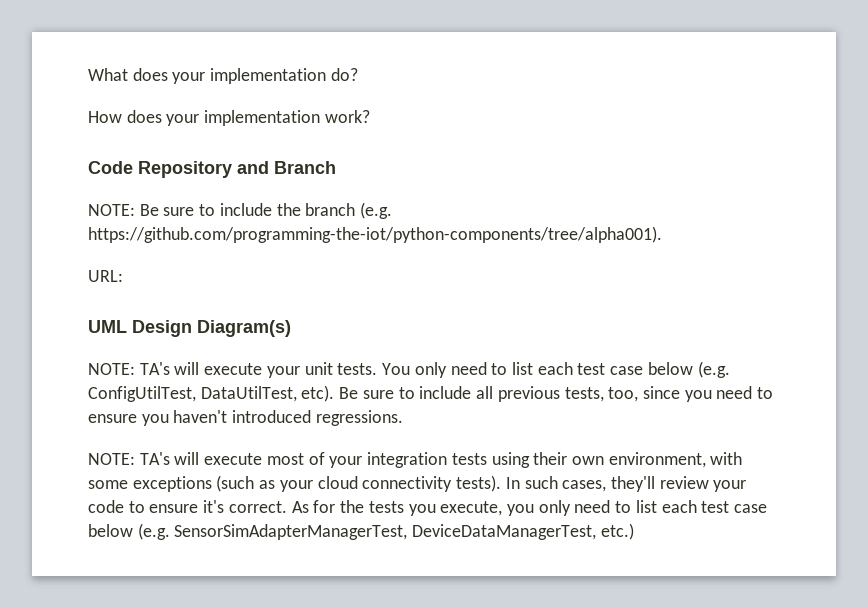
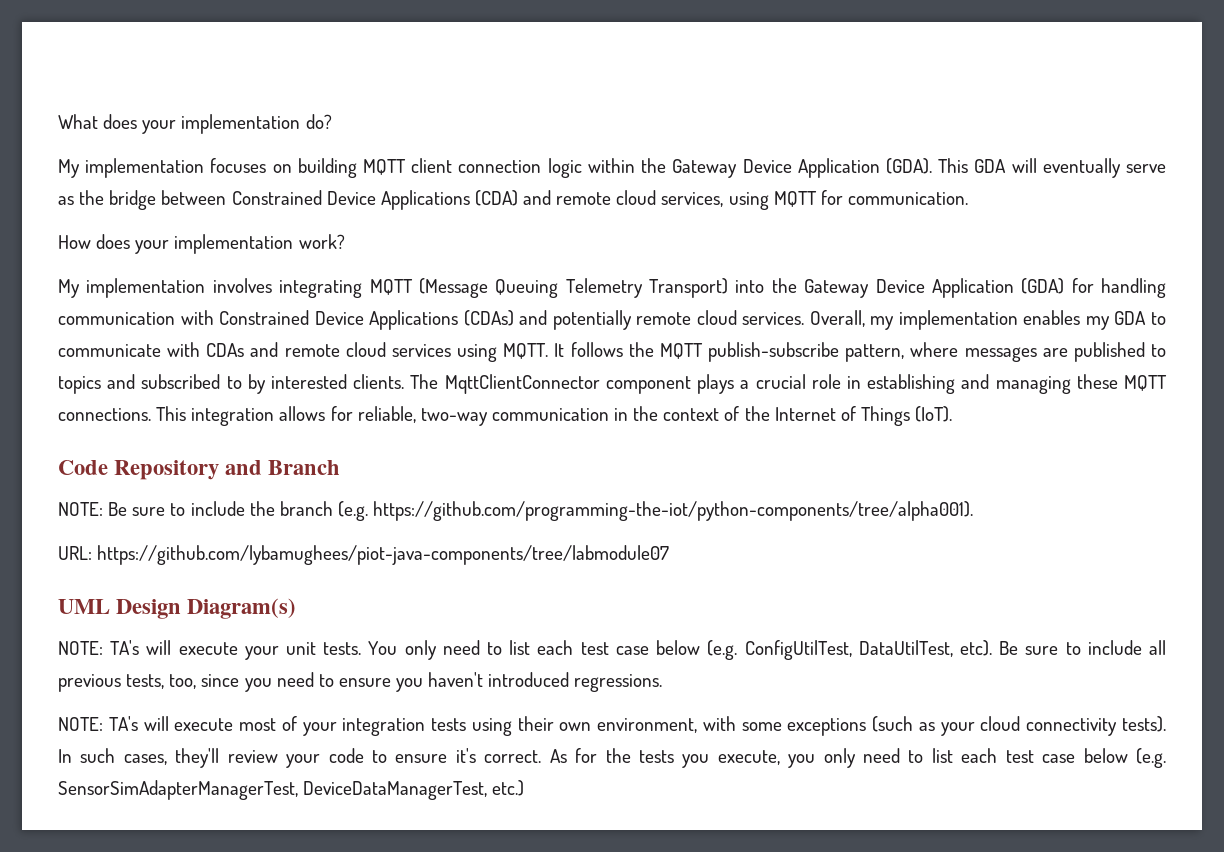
(358, 74) none -> [58,158,1166,178] [58,190,968,210] // My implementation focuses on building MQTT client connection logic within the Gateway Device Application (GDA). This GDA will eventually serve as the bridge between Constrained Device Applications (CDA) and remote cloud services, using MQTT for communication.
(370, 116) none -> [58,278,1166,298] [58,310,1166,330] [58,342,1166,362] [58,374,1167,394] [58,406,953,426] // My implementation involves integrating MQTT (Message Queuing Telemetry Transport) into the Gateway Device Application (GDA) for handling communication with Constrained Device Applications (CDAs) and potentially remote cloud services. Overall, my implementation enables my GDA to communicate with CDAs and remote cloud services using MQTT. It follows the MQTT publish-subscribe pattern, where messages are published to topics and subscribed to by interested clients. The MqttClientConnector component plays a crucial role in establishing and managing these MQTT connections. This integration allows for reliable, two-way communication in the context of the Internet of Things (IoT).
(123, 276) none -> [97,545,670,565] https://github.com/lybamughees/piot-java-components/tree/labmodule07

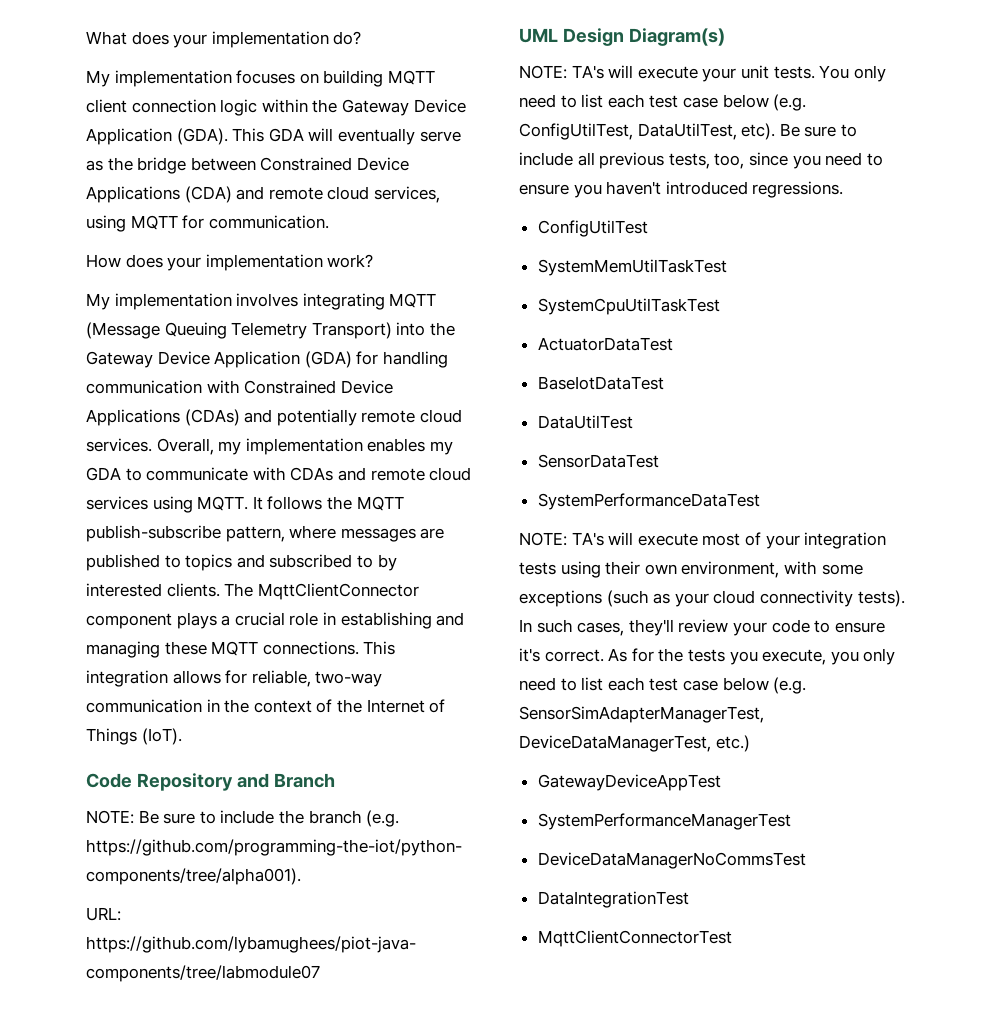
(663, 683) none -> [537,220,648,237] [537,259,727,276] [537,298,720,315] [537,337,673,351] [537,376,664,390] [537,415,633,429] [537,454,659,468] [537,493,760,510] // ConfigUtilTest // SystemMemUtilTaskTest // SystemCpuUtilTaskTest // ActuatorDataTest // BaseIotDataTest // DataUtilTest // SensorDataTest // SystemPerformanceDataTest
(525, 788) none -> [537,774,721,791] [537,813,791,830] [537,852,806,869] [537,891,689,908] [537,930,732,947] // GatewayDeviceAppTest // SystemPerformanceManagerTest // DeviceDataManagerNoCommsTest // DataIntegrationTest // MqttClientConnectorTest

